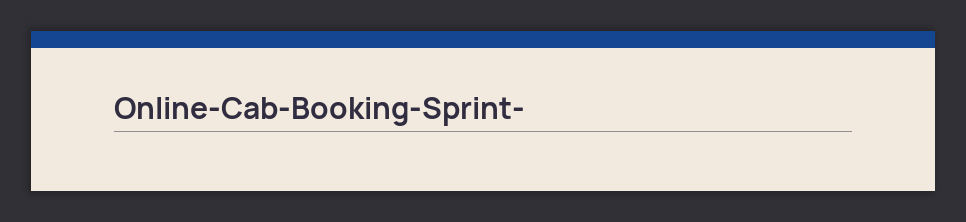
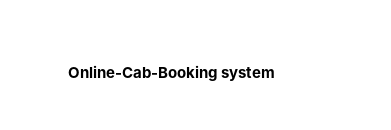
[114,97,525,126] Online-Cab-Booking-Sprint- -> [68,65,276,81] Online-Cab-Booking system

